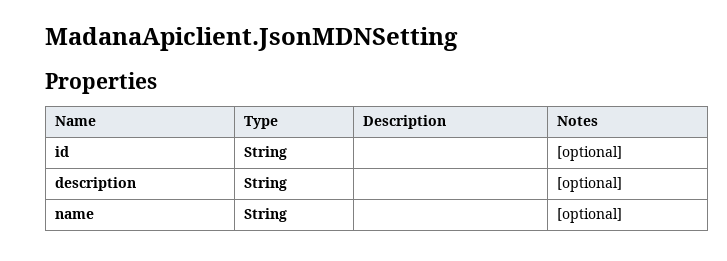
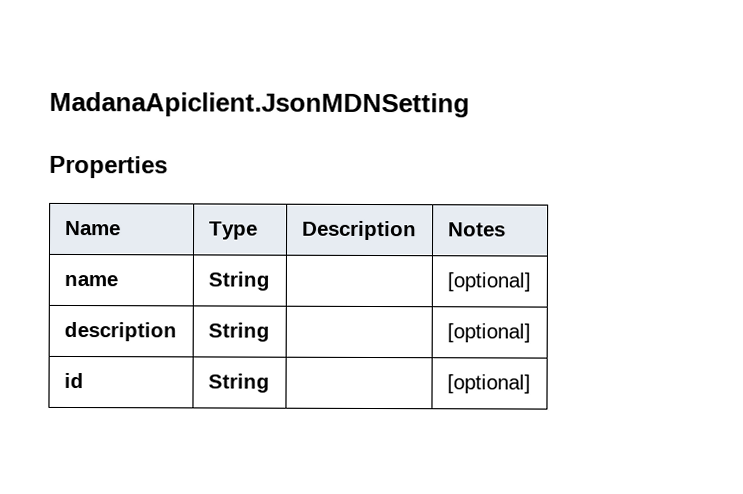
[55,146,70,157] id -> [63,274,118,287] name
[55,211,95,219] name -> [63,372,84,389] id

